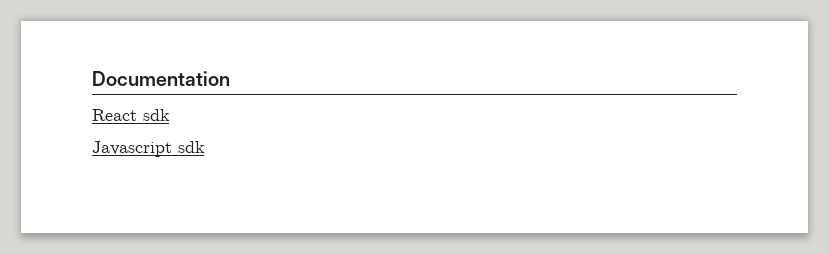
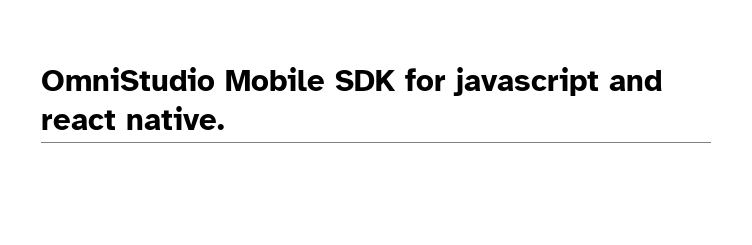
[92,71,230,86] [92,109,170,121] [92,141,205,157] Documentation // React sdk // Javascript sdk -> [41,67,662,96] [41,106,225,130] OmniStudio Mobile SDK for javascript and react native.

